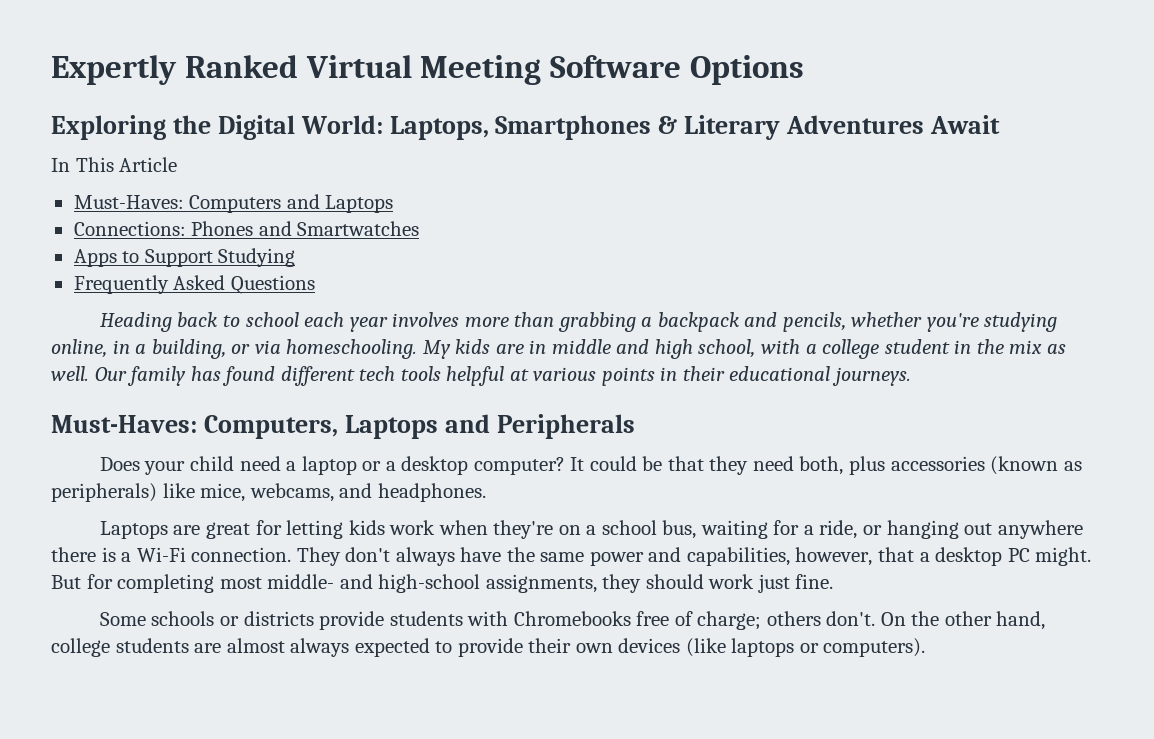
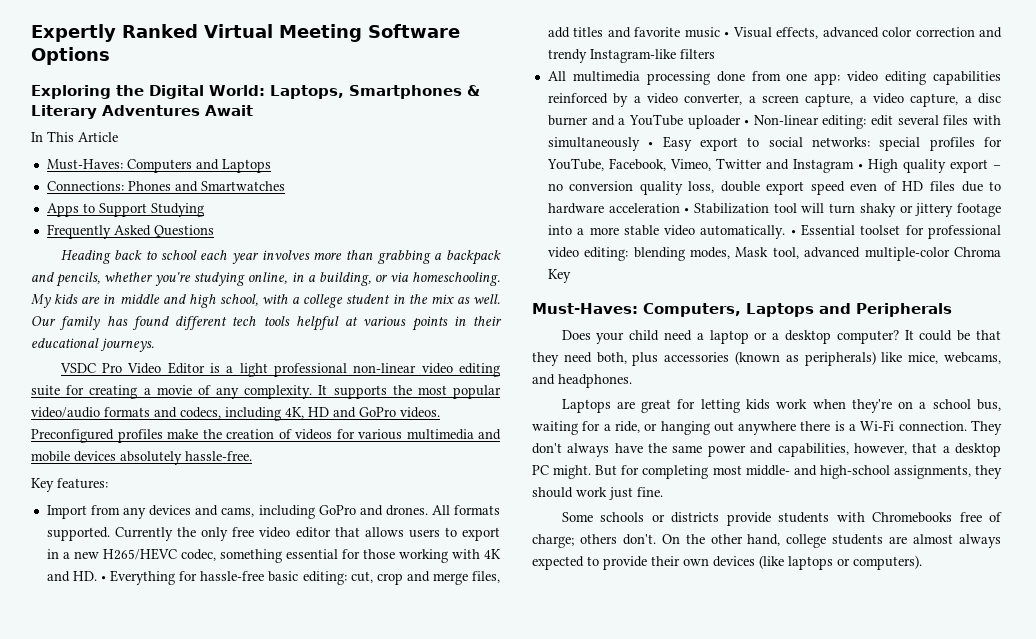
(912, 376) none -> [59,362,501,377] [31,385,502,399] [31,407,440,421] [31,429,501,443] [31,451,252,465] [31,478,108,492] [46,505,501,519] [46,527,501,541] [46,548,501,563] [46,570,500,585] [547,27,1002,39] [547,49,715,63] [547,71,1001,85] [547,93,1001,107] [547,114,1001,129] [547,136,1003,151] [546,158,1001,173] [547,181,1001,195] [547,203,1001,217] [547,224,1001,239] [547,247,1001,261] [547,269,571,283] // VSDC Pro Video Editor is a light professional non-linear video editing suite for creating a movie of any complexity. It supports the most popular video/audio formats and codecs, including 4K, HD and GoPro videos. Preconfigured profiles make the creation of videos for various multimedia and mobile devices absolutely hassle-free. // Key features: // Import from any devices and cams, including GoPro and drones. All formats supported. Сurrently the only free video editor that allows users to export in a new H265/HEVC codec, something essential for those working with 4K and HD. • Everything for hassle-free basic editing: cut, crop and merge files, add titles and favorite music • Visual effects, advanced color correction and trendy Instagram-like filters // All multimedia processing done from one app: video editing capabilities reinforced by a video converter, a screen capture, a video capture, a disc burner and a YouTube uploader • Non-linear editing: edit several files with simultaneously • Easy export to social networks: special profiles for YouTube, Facebook, Vimeo, Twitter and Instagram • High quality export – no conversion quality loss, double export speed even of HD files due to hardware acceleration • Stabilization tool will turn shaky or jittery footage into a more stable video automatically. • Essential toolset for professional video editing: blending modes, Mask tool, advanced multiple-color Chroma Key

